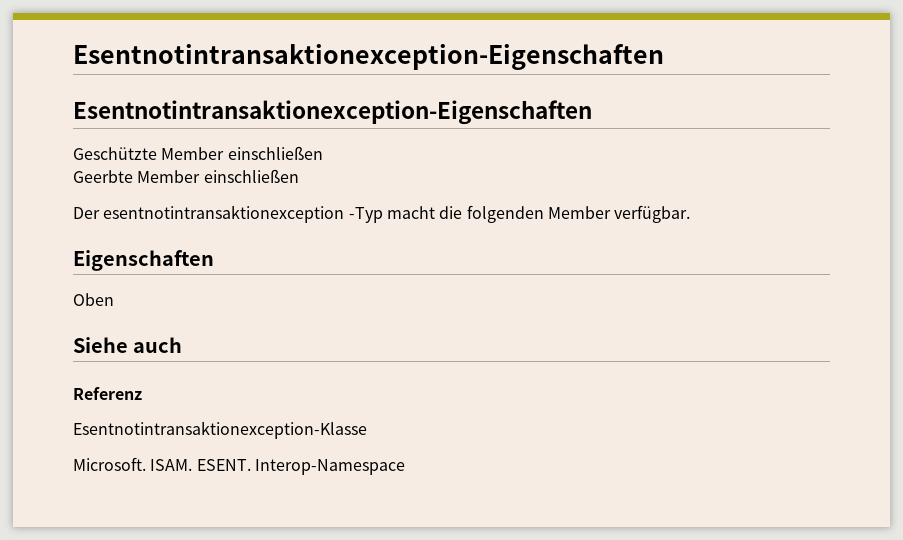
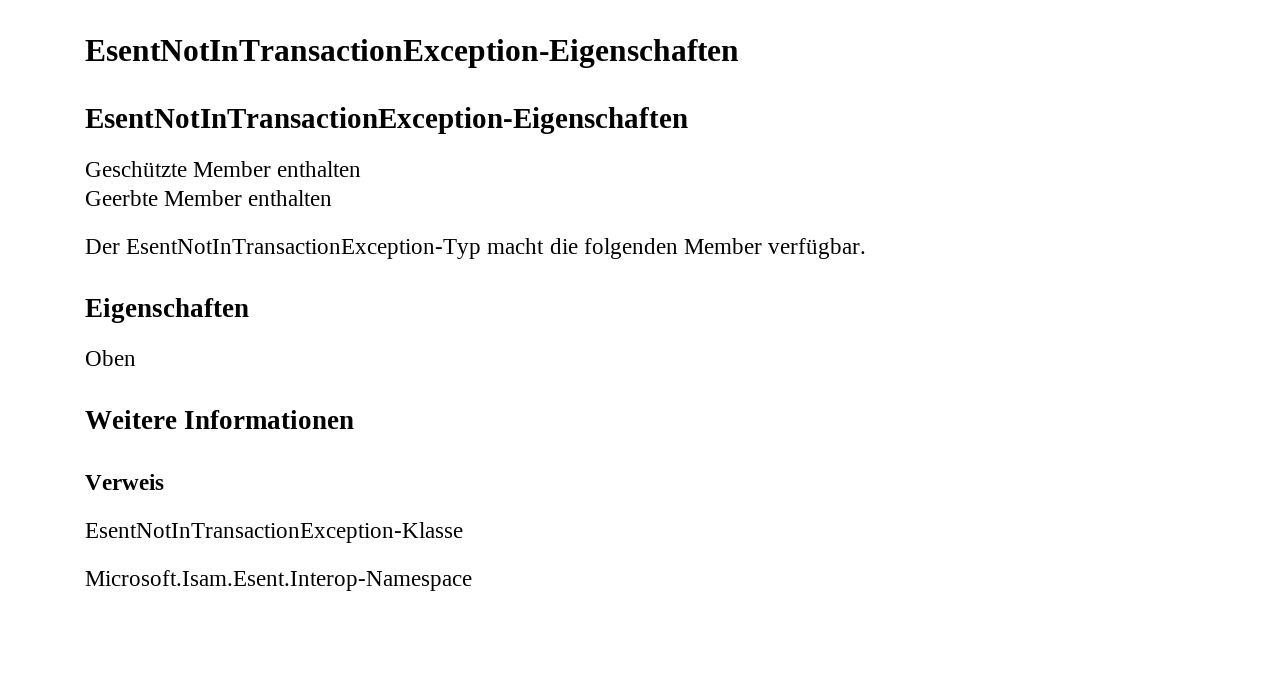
[73,44,664,70] [73,100,592,125] Esentnotintransaktionexception-Eigenschaften // Esentnotintransaktionexception-Eigenschaften -> [85,39,739,68] [85,107,688,134] EsentNotInTransactionException-Eigenschaften // EsentNotInTransactionException-Eigenschaften
[227,146,323,160] einschließen -> [277,161,362,177] enthalten
[203,169,299,183] einschließen -> [248,190,333,206] enthalten
[103,205,383,223] esentnotintransaktionexception -Typ -> [126,239,482,259] EsentNotInTransactionException-Typ
[73,337,183,353] [73,387,142,400] [73,421,367,439] [73,457,405,475] Siehe auch // Referenz // Esentnotintransaktionexception-Klasse // Microsoft. ISAM. ESENT. Interop-Namespace -> [85,410,355,429] [85,474,164,490] [85,522,463,543] [85,570,472,591] Weitere Informationen // Verweis // EsentNotInTransactionException-Klasse // Microsoft.Isam.Esent.Interop-Namespace

